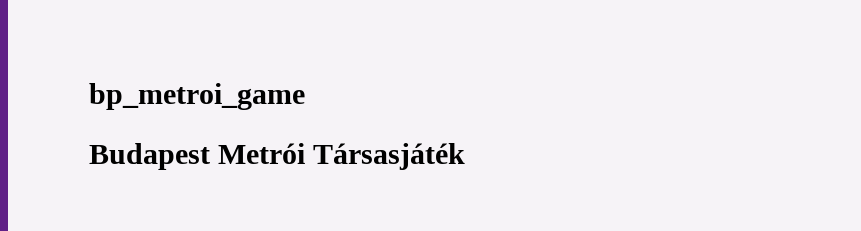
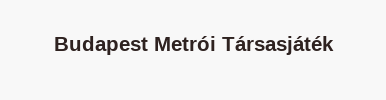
[89,83,305,110] bp_metroi_game // -> (54, 45) none

